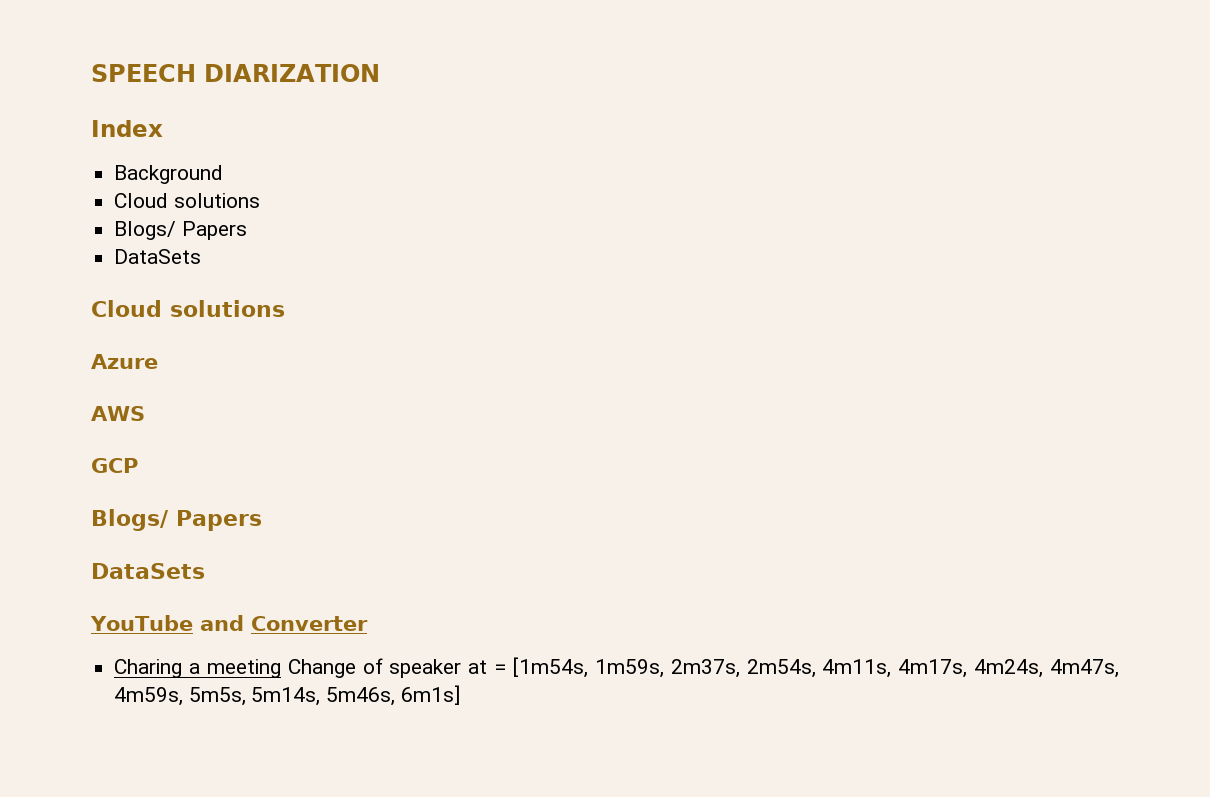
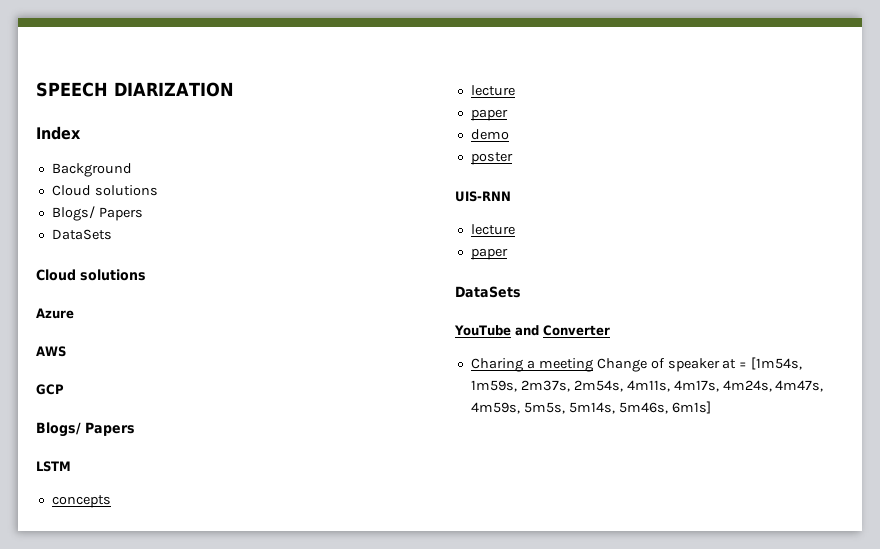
(262, 520) none -> [36,461,71,472] [51,495,111,508] [470,85,515,96] [470,109,508,121] [470,129,509,140] [470,152,513,165] [455,191,511,202] [470,224,515,235] [470,248,508,260] // LSTM // concepts // lecture // paper // demo // poster // UIS-RNN // lecture // paper

